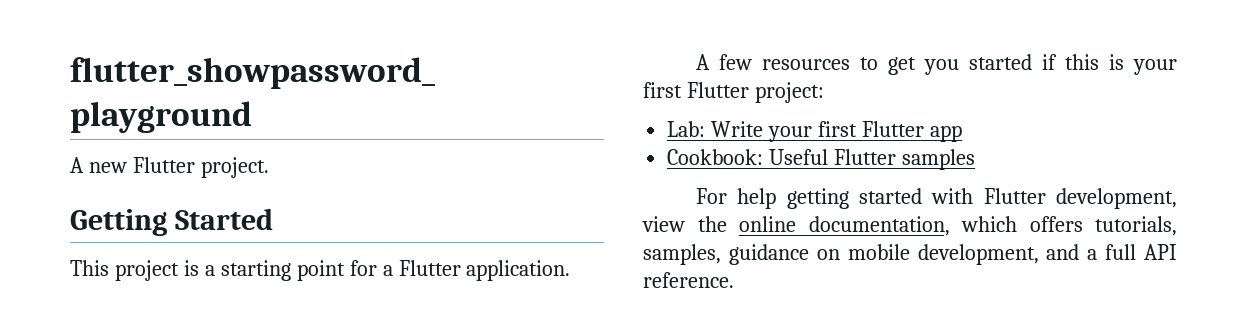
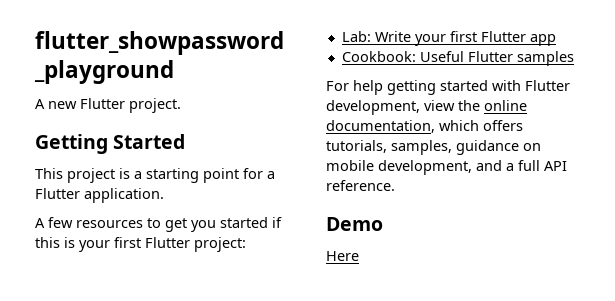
(734, 280) none -> [326,217,383,231] [326,251,359,261] // Demo // Here

